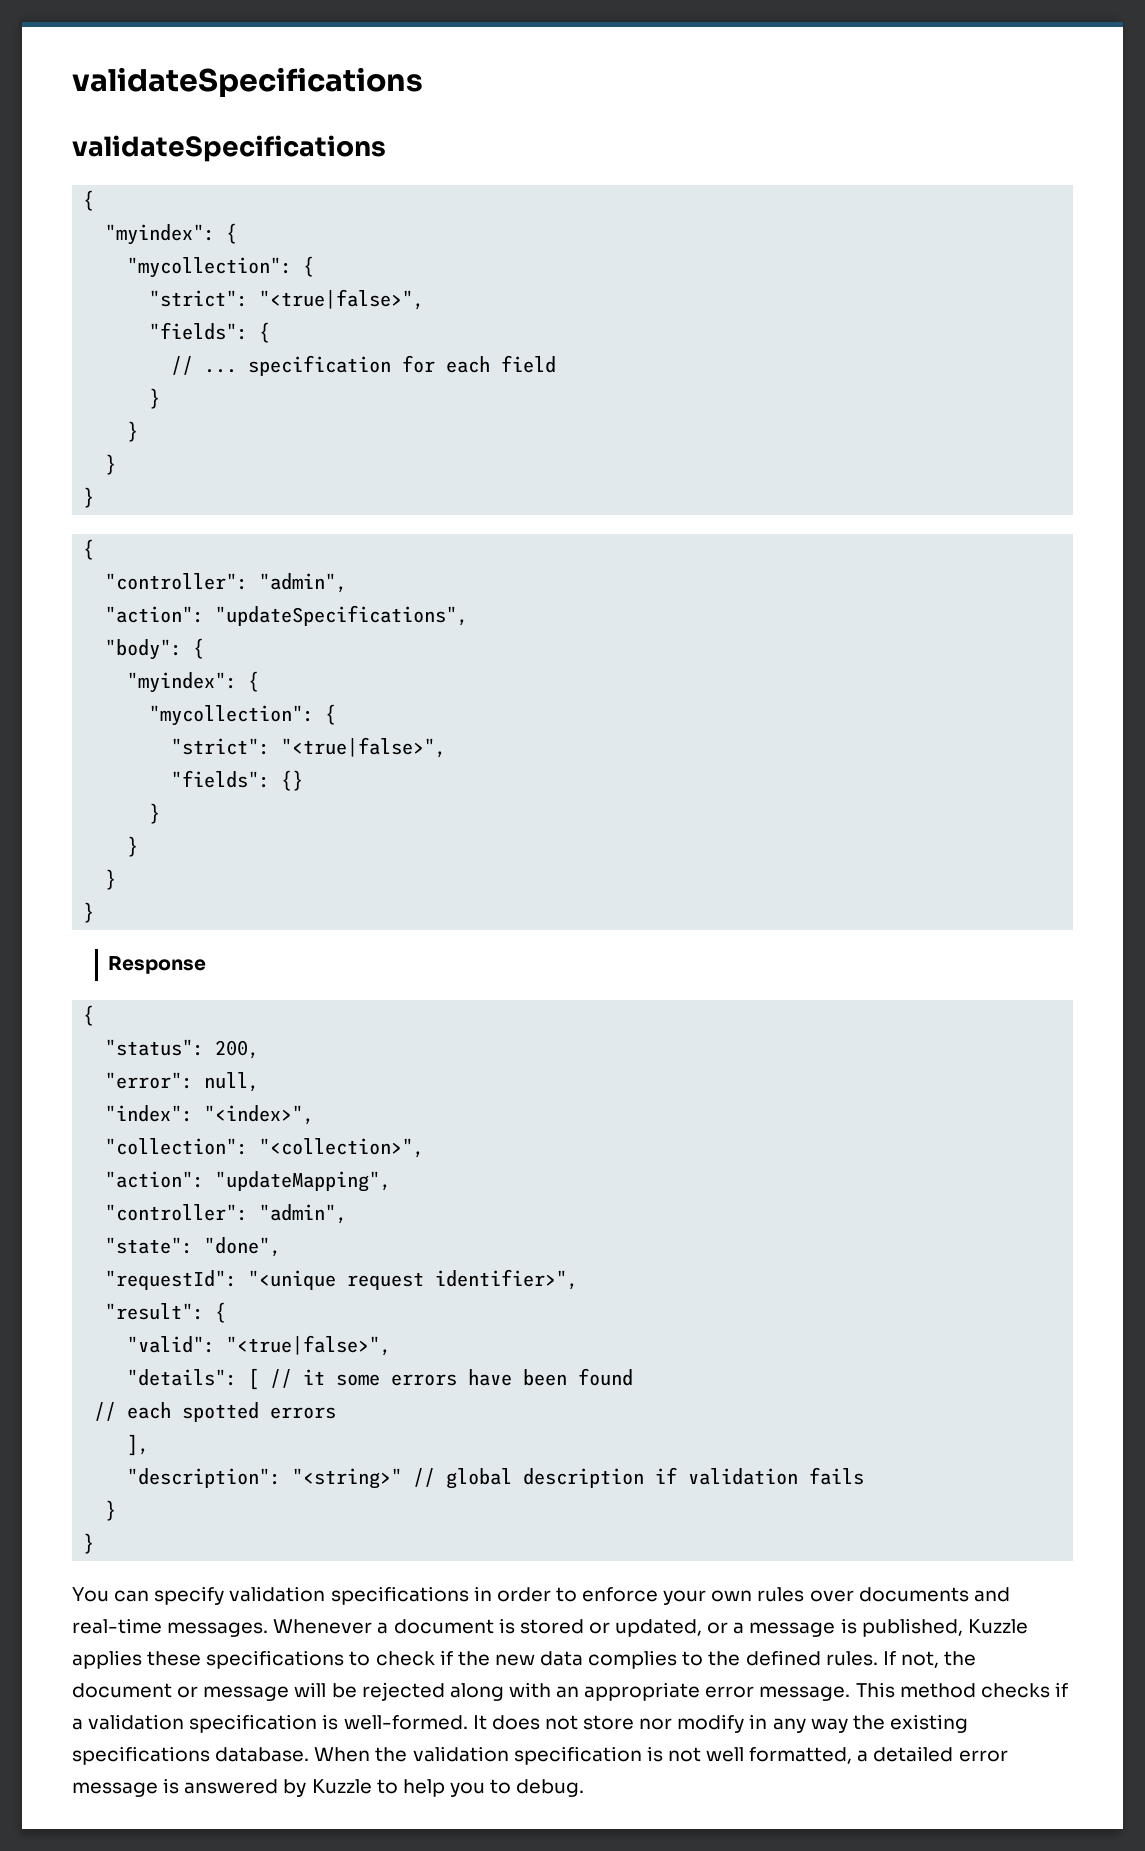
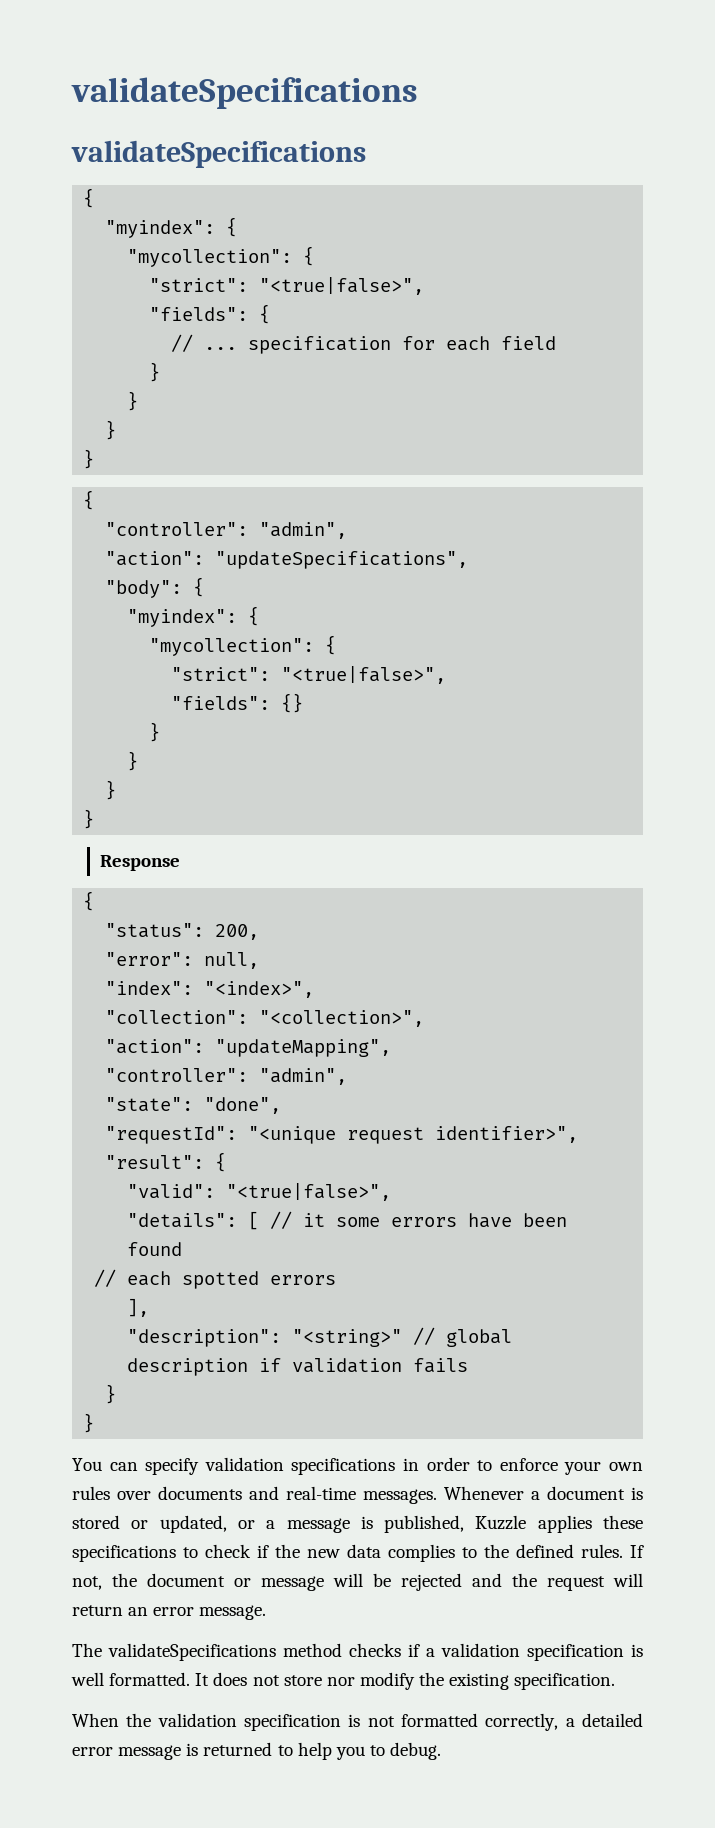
[449,1682,701,1701] along with an appropriate -> [472,1573,643,1591] [72,1605,149,1616] and the request will return an
[855,1682,895,1698] This -> [72,1643,276,1661] // The validateSpecifications
[343,1715,468,1730] well-formed. -> [71,1672,191,1686] well formatted.
[749,1714,968,1733] [72,1746,310,1765] in any way the existing specifications database. -> [419,1672,616,1690] the existing specification. //
[706,1747,853,1764] well formatted, -> [400,1713,559,1731] formatted correctly,
[184,1779,372,1797] answered by Kuzzle -> [203,1742,273,1756] returned

